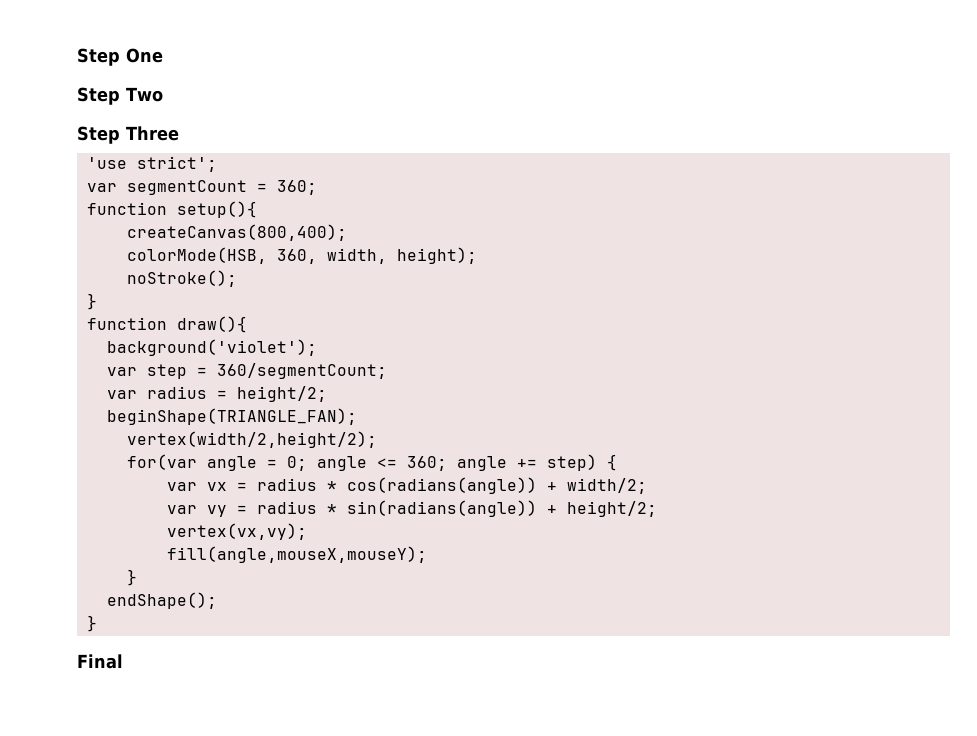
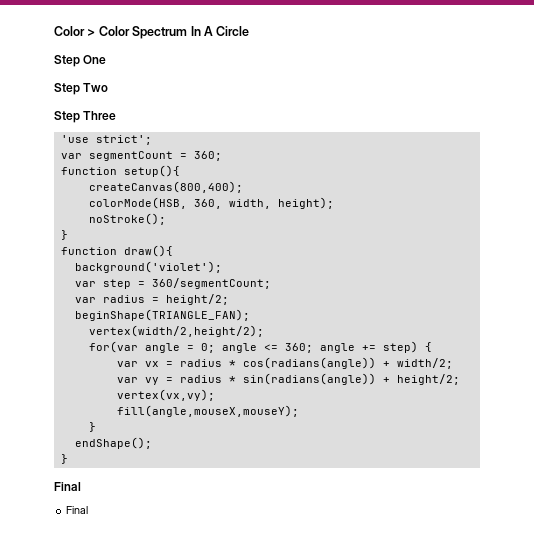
(77, 57) none -> [54,26,250,39] Color > Color Spectrum In A Circle //
(123, 661) none -> [66,506,89,514] // Final

